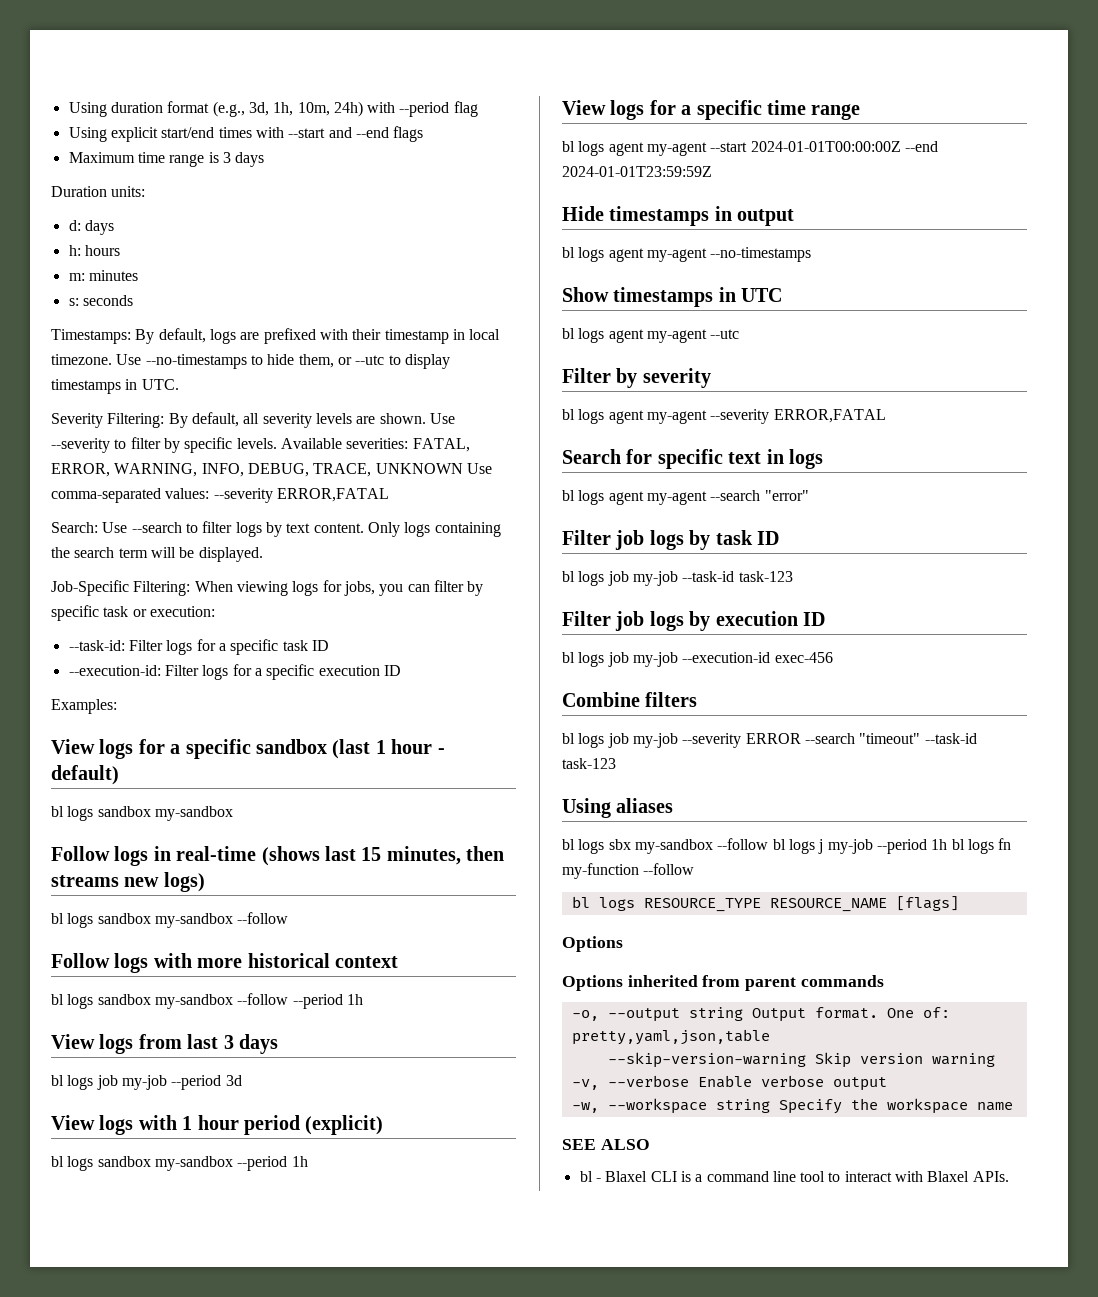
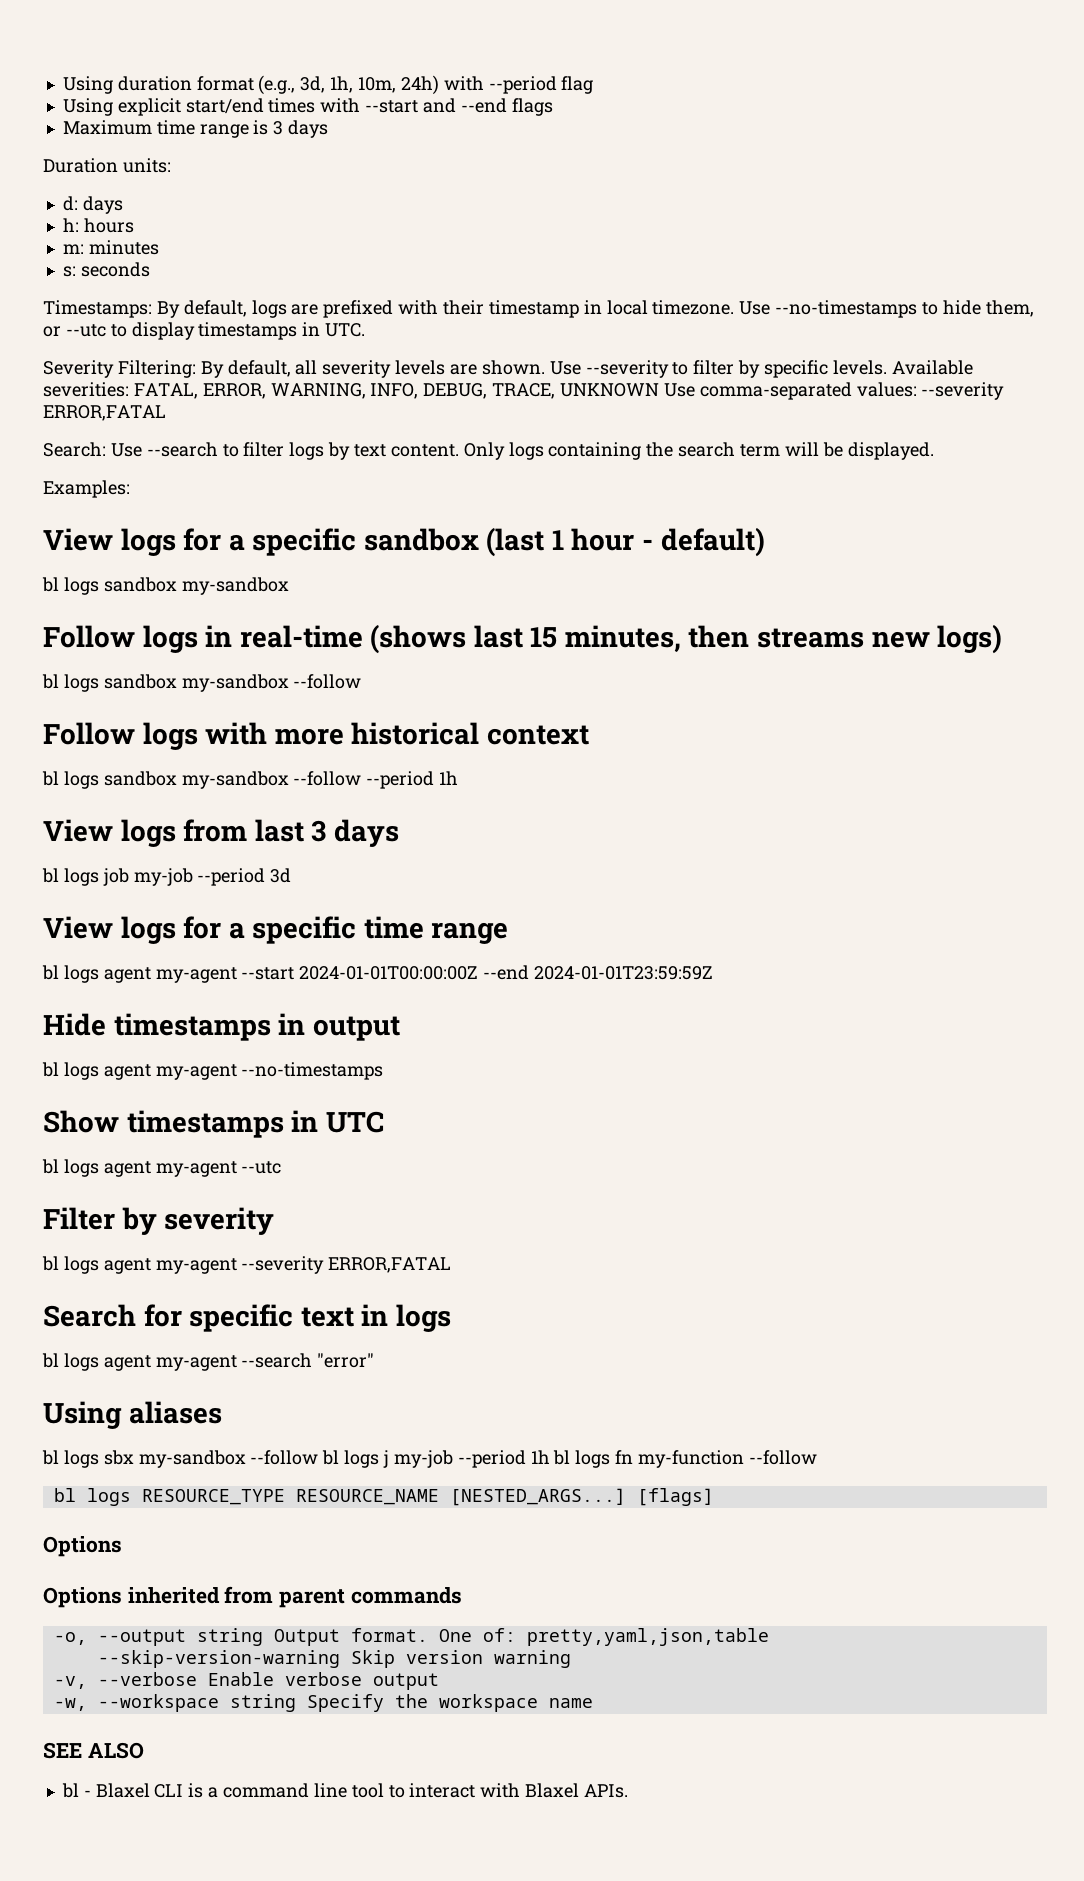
[51,580,484,596] [51,605,215,621] [68,639,329,655] [68,664,401,680] // Job-Specific Filtering: When viewing logs for jobs, you can filter by specific task or execution: // --task-id: Filter logs for a specific task ID // --execution-id: Filter logs for a specific execution ID -> (934, 451) none
[51,1115,384,1135] [51,1156,308,1171] // View logs with 1 hour period (explicit) // bl logs sandbox my-sandbox --period 1h -> (292, 875) none
[562,530,779,550] [562,571,793,586] [562,611,825,631] [562,652,833,667] [562,692,698,707] [562,733,977,748] [562,758,616,769] // Filter job logs by task ID // bl logs job my-job --task-id task-123 // Filter job logs by execution ID // bl logs job my-job --execution-id exec-456 // Combine filters // bl logs job my-job --severity ERROR --search "timeout" --task-id task-123 -> (375, 1360) none
(887, 905) none -> [449,1488,626,1506] [NESTED_ARGS...]

